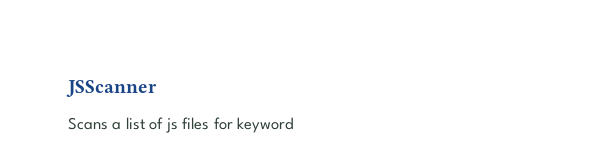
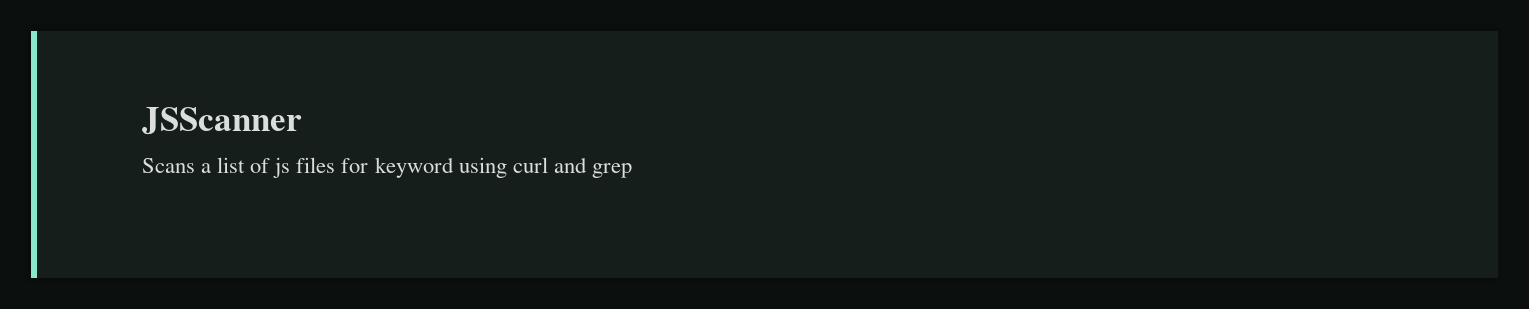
(295, 125) none -> [458,157,632,178] using curl and grep

